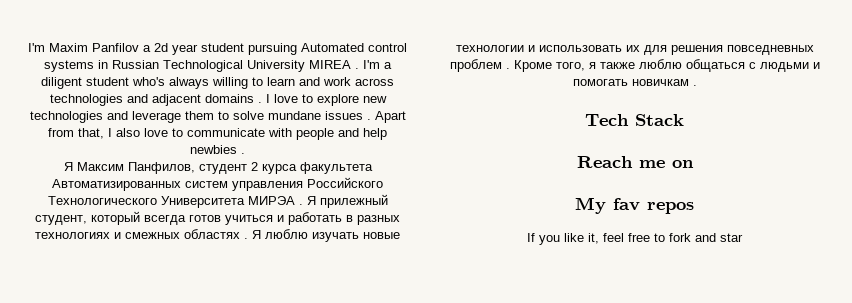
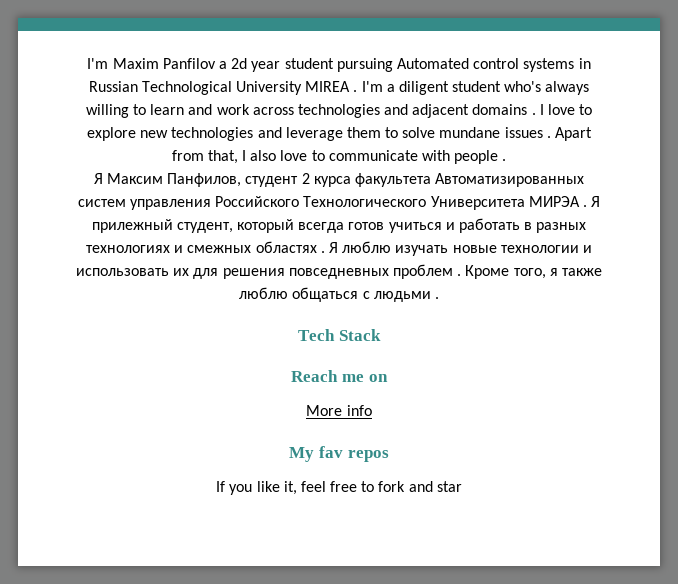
[338,128,387,140] [190,145,237,154] and help newbies -> (499, 157) none
[812,62,820,69] [572,79,689,86] и помогать новичкам -> (431, 296) none
(694, 164) none -> [306,405,372,416] // More info

